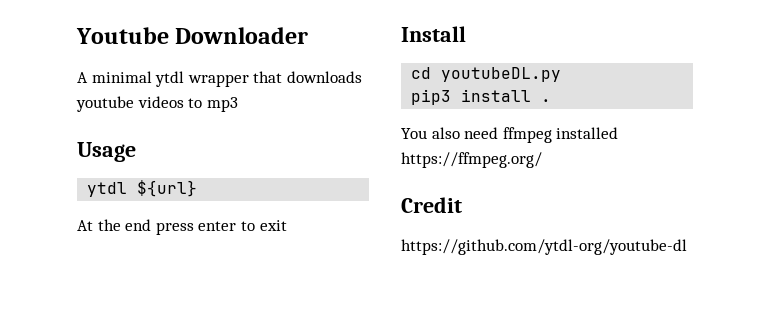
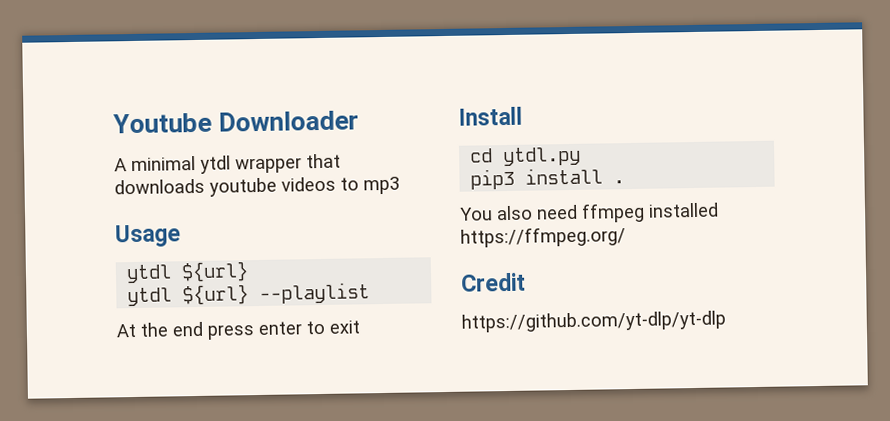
(198, 188) none -> [127,282,371,307] // ytdl ${url} --playlist
[441,67,562,82] youtubeDL.py -> [503,146,582,167] ytdl.py
[401,239,687,255] https://github.com/ytdl-org/youtube-dl -> [461,310,726,333] https://github.com/yt-dlp/yt-dlp

